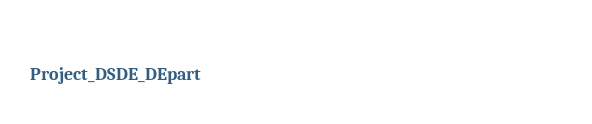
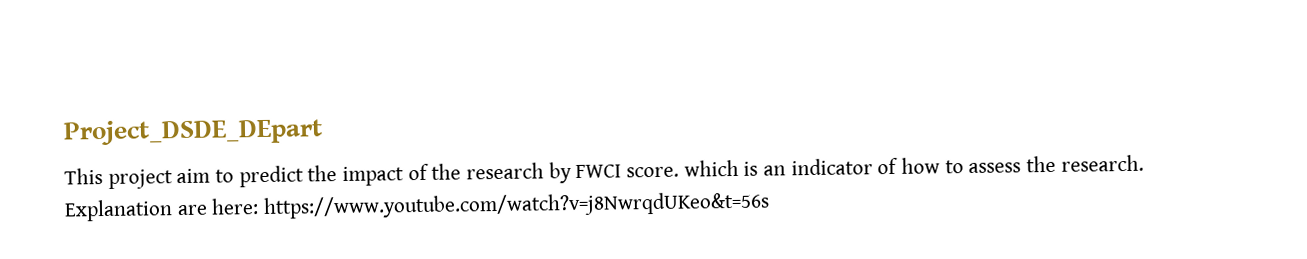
(201, 75) none -> [64,154,1144,189] [64,191,771,222] // This project aim to predict the impact of the research by FWCI score. which is an indicator of how to assess the research. Explanation are here: https://www.youtube.com/watch?v=j8NwrqdUKeo&t=56s

